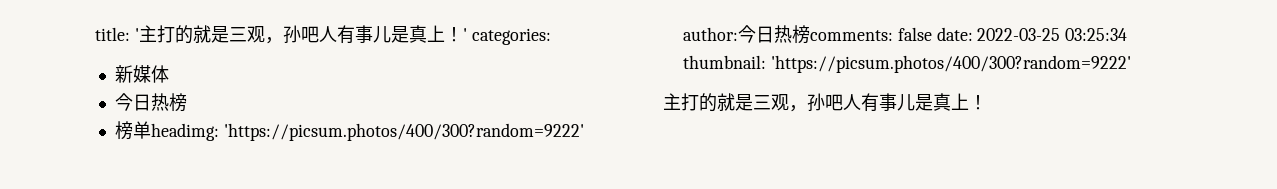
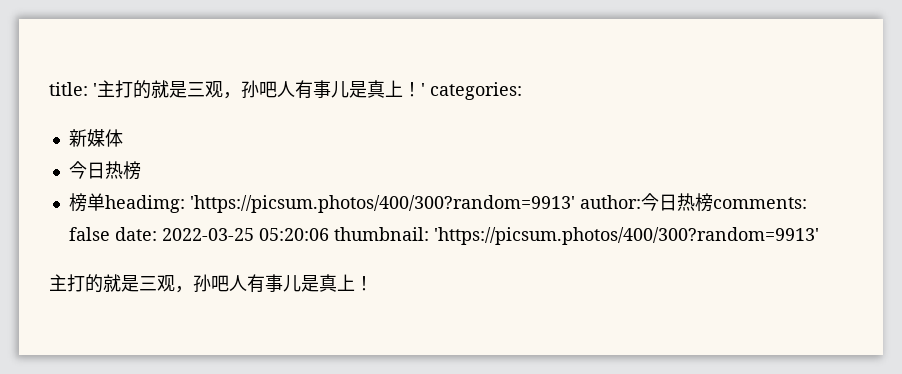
[223,123,584,141] 'https://picsum.photos/400/300?random=9222' -> [189,195,575,213] 'https://picsum.photos/400/300?random=9913'
[1065,28,1128,41] [682,55,1131,73] 03:25:34 thumbnail: 'https://picsum.photos/400/300?random=9222' -> [258,227,819,245] 05:20:06 thumbnail: 'https://picsum.photos/400/300?random=9913'

